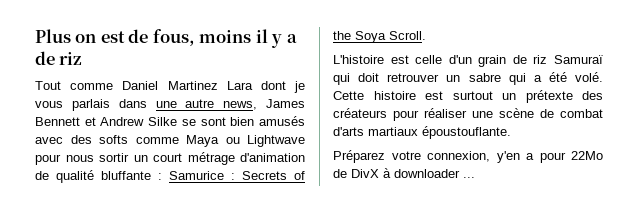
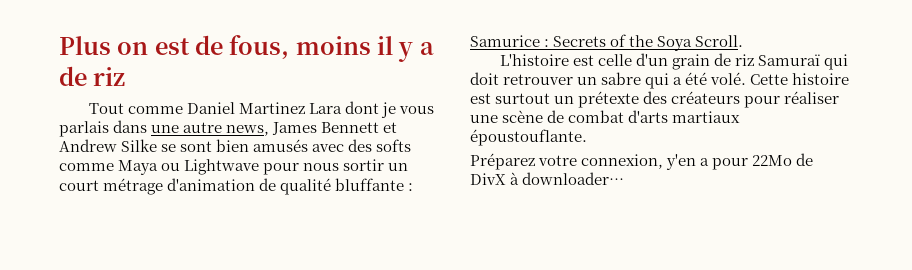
[394,169,475,178] downloader ... -> [522,172,625,185] downloader…

